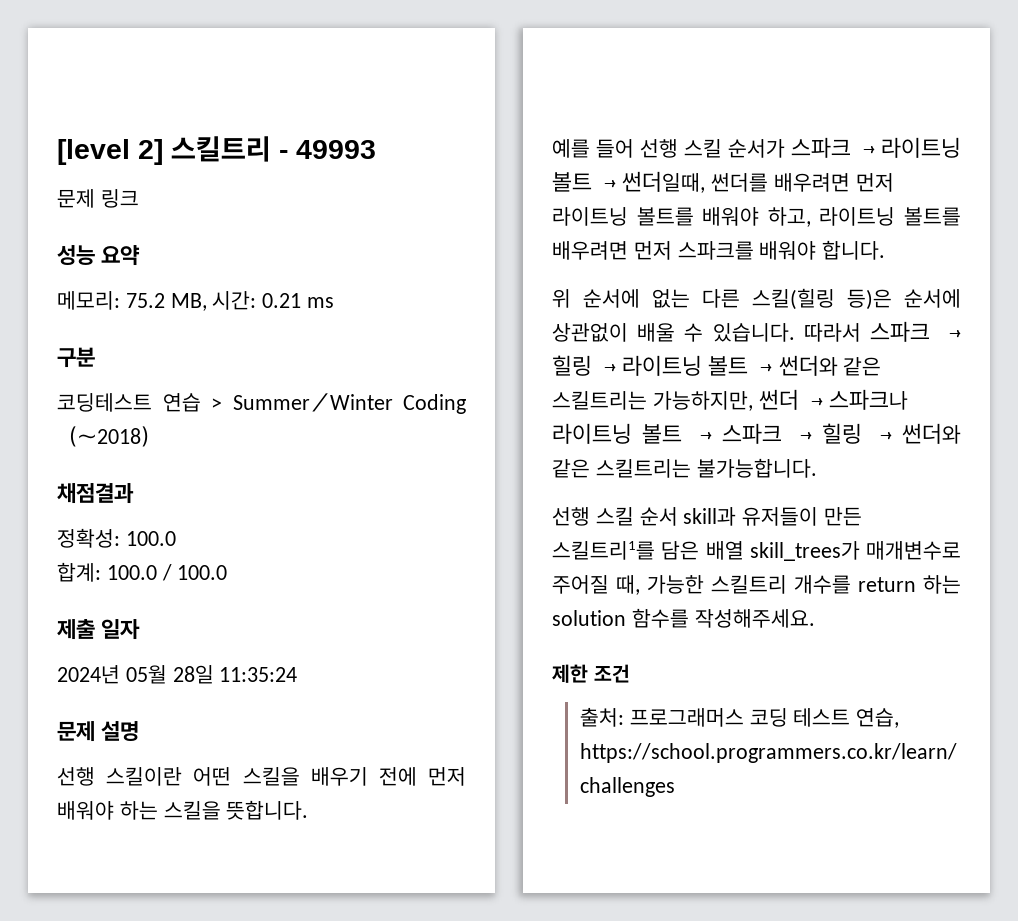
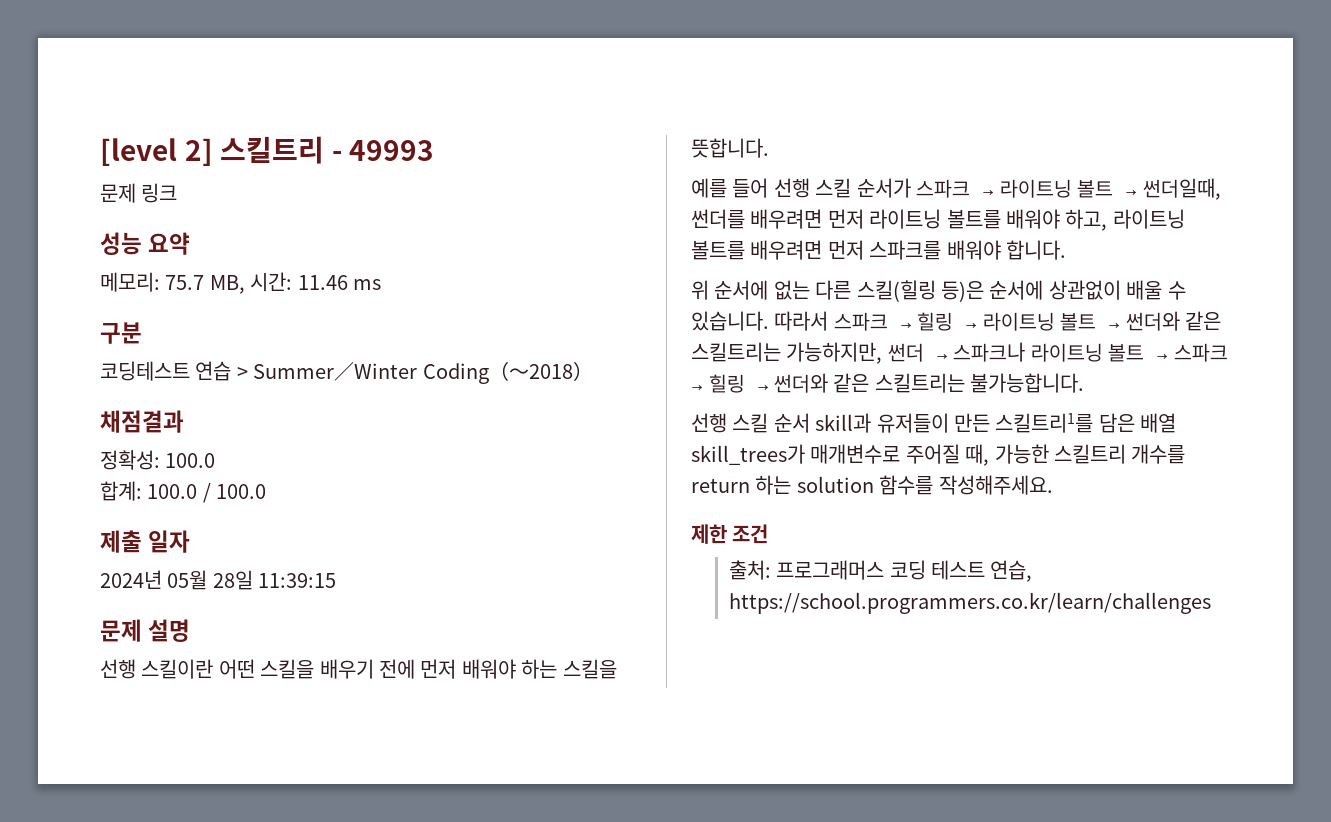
[125,293,165,308] 75.2 -> [165,275,205,290] 75.7
[262,293,302,308] 0.21 -> [297,275,348,290] 11.46
[219,667,298,682] 11:35:24 -> [258,573,337,588] 11:39:15

